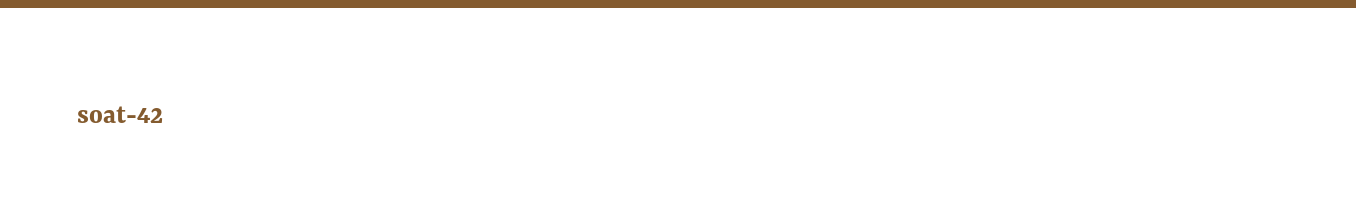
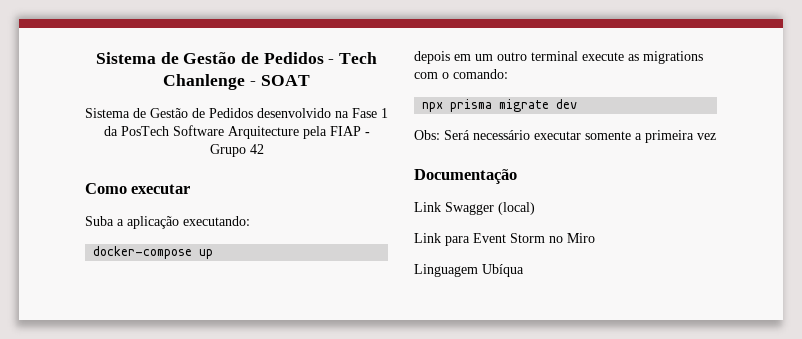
[77,106,163,123] soat-42 -> [95,52,378,64] [163,74,310,90] [85,108,388,118] [103,125,370,139] [209,144,264,157] [85,183,191,194] [85,216,250,229] [93,246,214,259] [414,51,703,64] [414,69,508,79] [422,99,578,112] [414,130,716,143] [414,169,517,184] [414,202,535,215] [414,233,595,246] [414,264,524,277] Sistema de Gestão de Pedidos - Tech Chanlenge - SOAT // Sistema de Gestão de Pedidos desenvolvido na Fase 1 da PosTech Software Arquitecture pela FIAP - Grupo 42 // Como executar // Suba a aplicação executando: // docker-compose up // depois em um outro terminal execute as migrations com o comando: // npx prisma migrate dev // Obs: Será necessário executar somente a primeira vez // Documentação // Link Swagger (local) // Link para Event Storm no Miro // Linguagem Ubíqua

